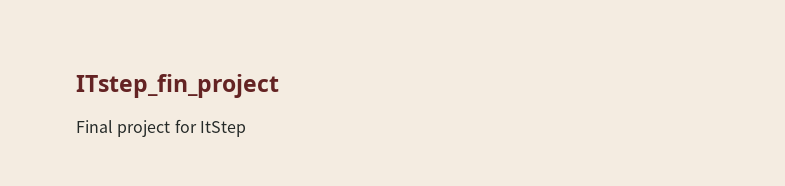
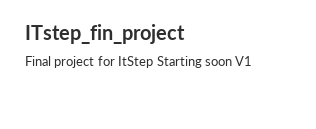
(246, 129) none -> [156,56,253,68] Starting soon V1

